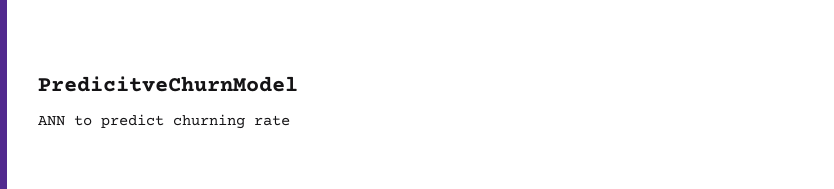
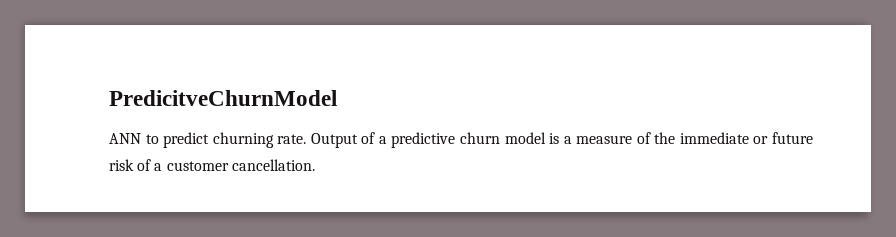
[254,115,290,126] rate -> [277,132,813,148] [109,159,315,171] rate. Output of a predictive churn model is a measure of the immediate or future risk of a customer cancellation.

